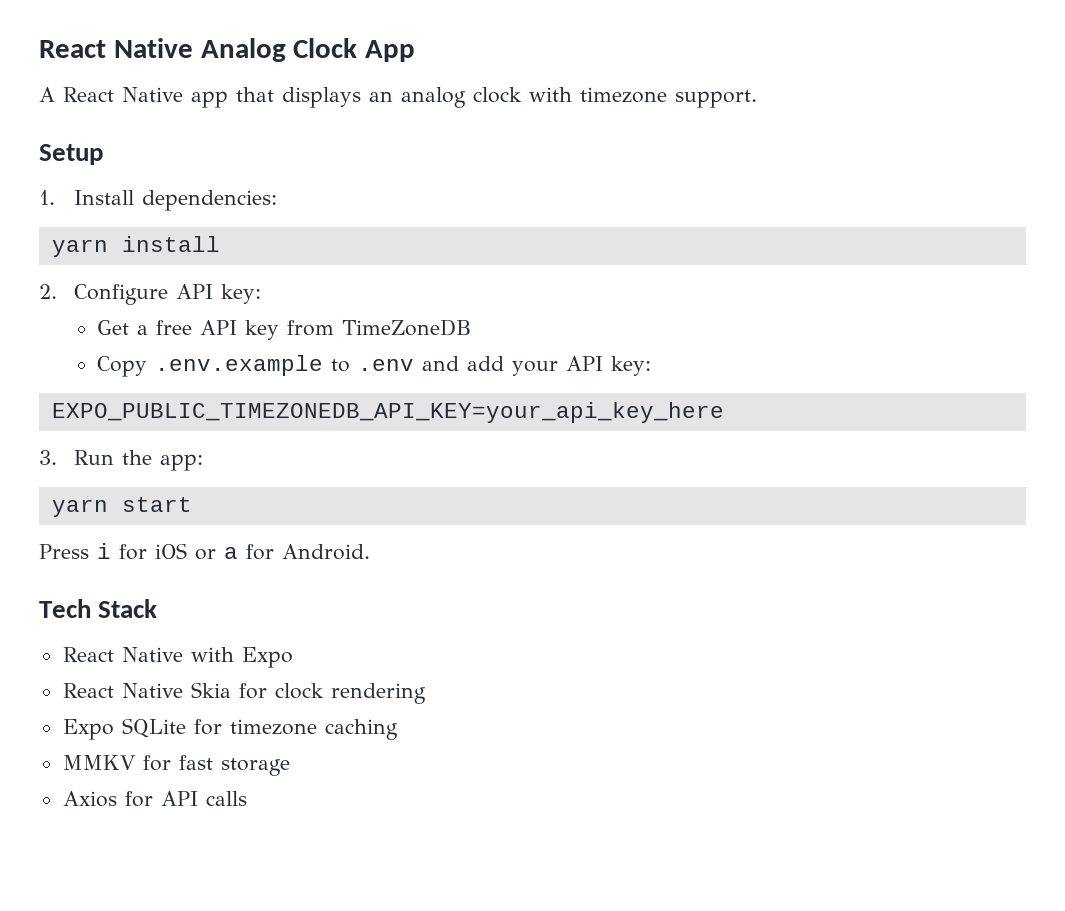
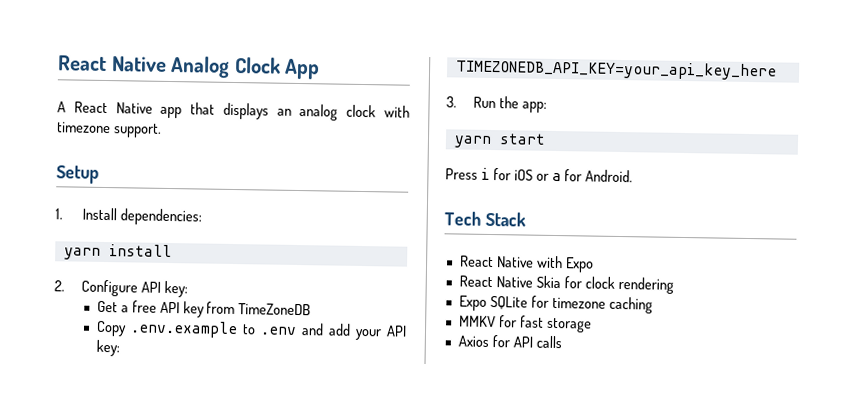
[51,402,724,423] EXPO_PUBLIC_TIMEZONEDB_API_KEY=your_api_key_here -> [454,59,777,81] TIMEZONEDB_API_KEY=your_api_key_here

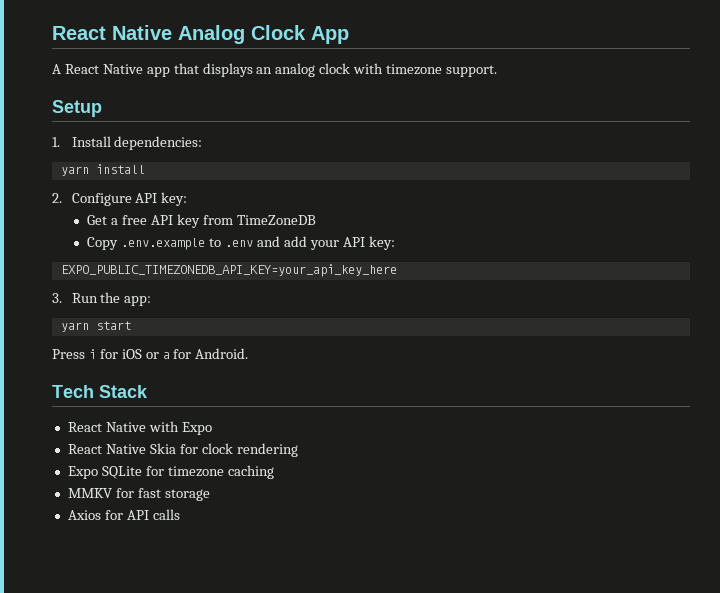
[454,59,777,81] TIMEZONEDB_API_KEY=your_api_key_here -> [60,264,397,277] EXPO_PUBLIC_TIMEZONEDB_API_KEY=your_api_key_here

